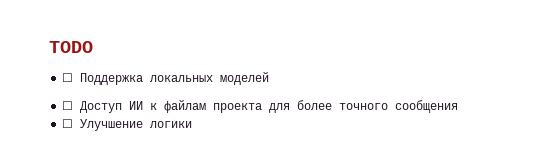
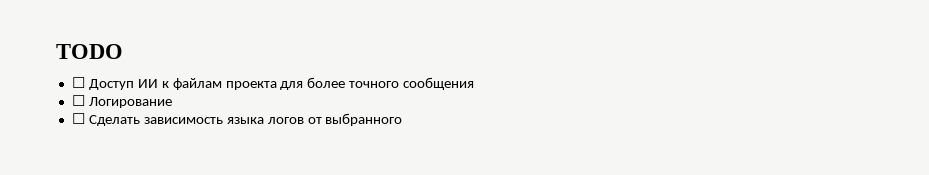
[62,72,270,85] // ☐ Поддержка локальных моделей -> (123, 51) none
[80,119,193,131] Улучшение логики -> [88,97,172,108] [71,113,403,126] Логирование // ☐ Сделать зависимость языка логов от выбранного

